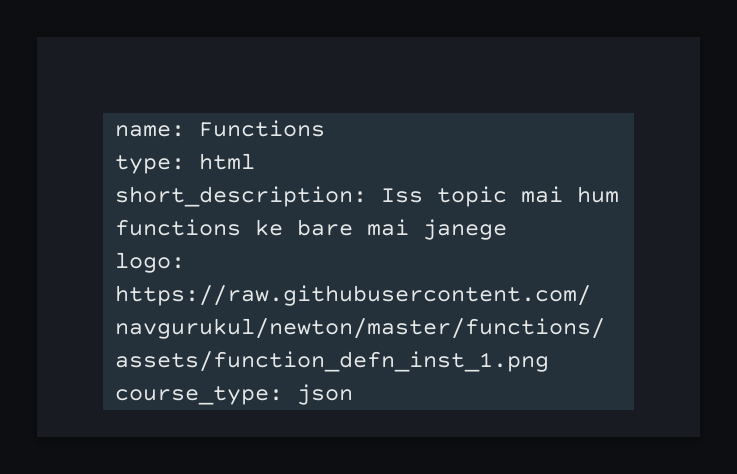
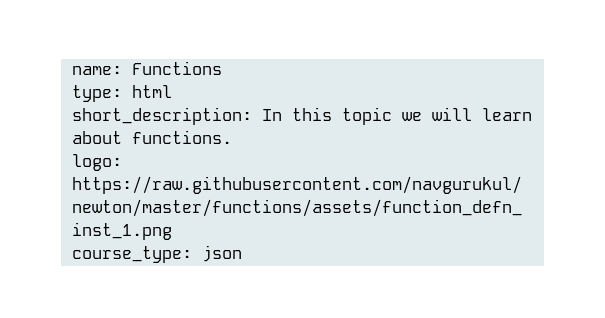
[380,186,619,207] [114,219,507,240] Iss topic mai hum functions ke bare mai janege -> [261,107,532,125] [71,130,232,144] In this topic we will learn about functions.

